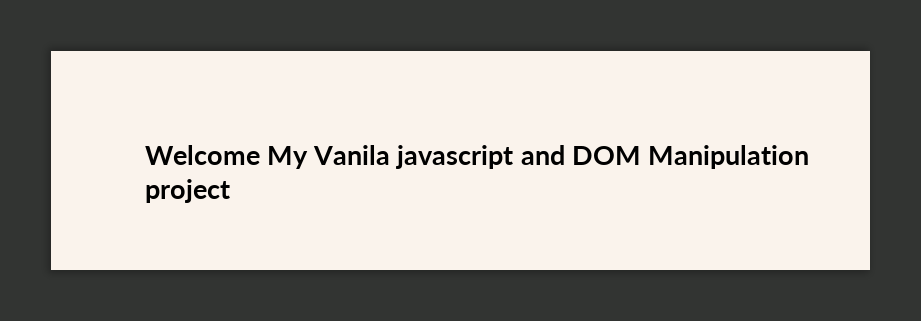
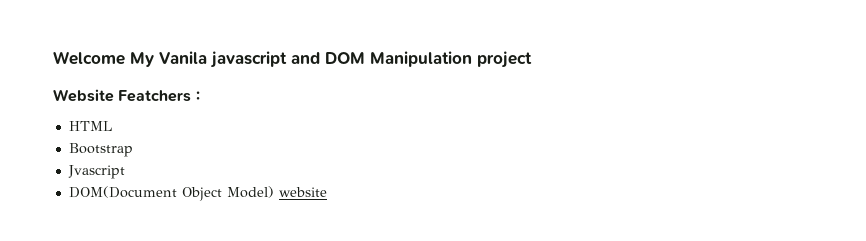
(230, 191) none -> [53,89,200,102] [68,121,112,131] [68,143,133,157] [67,165,125,179] [68,186,327,201] // Website Featchers : // HTML // Bootstrap // Jvascript // DOM(Document Object Model) website

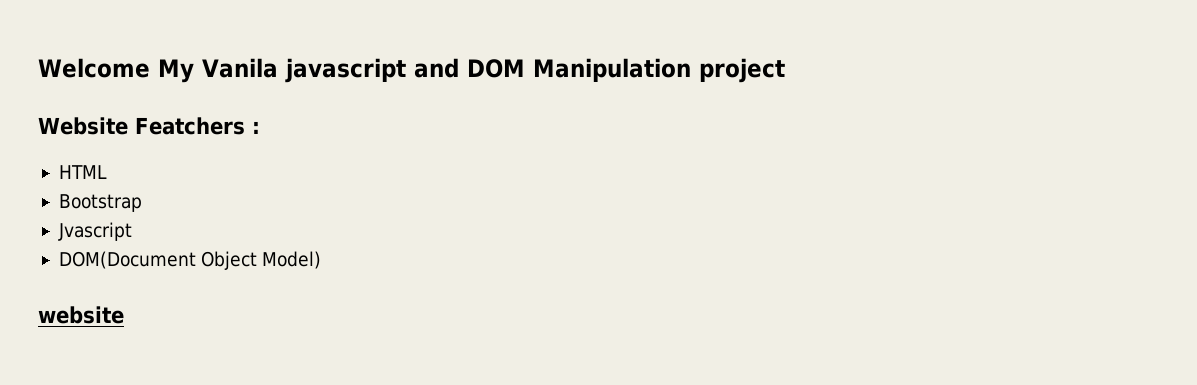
(274, 192) none -> (322, 260) //

